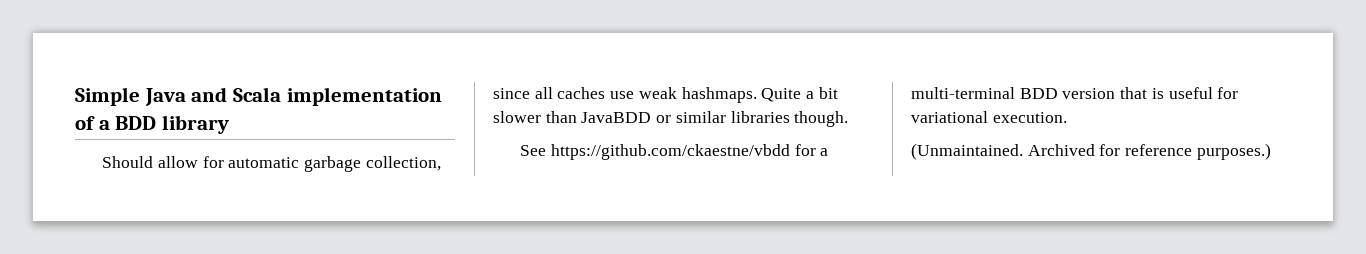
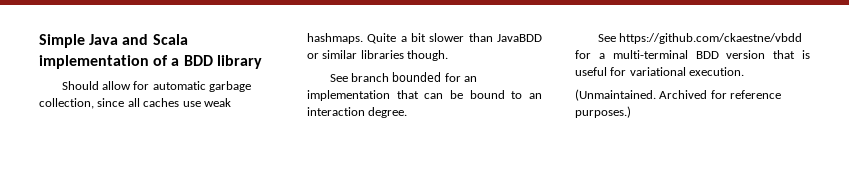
(849, 119) none -> [329,72,478,82] [307,90,542,101] [307,107,408,118] // See branch bounded for an implementation that can be bound to an interaction degree.

